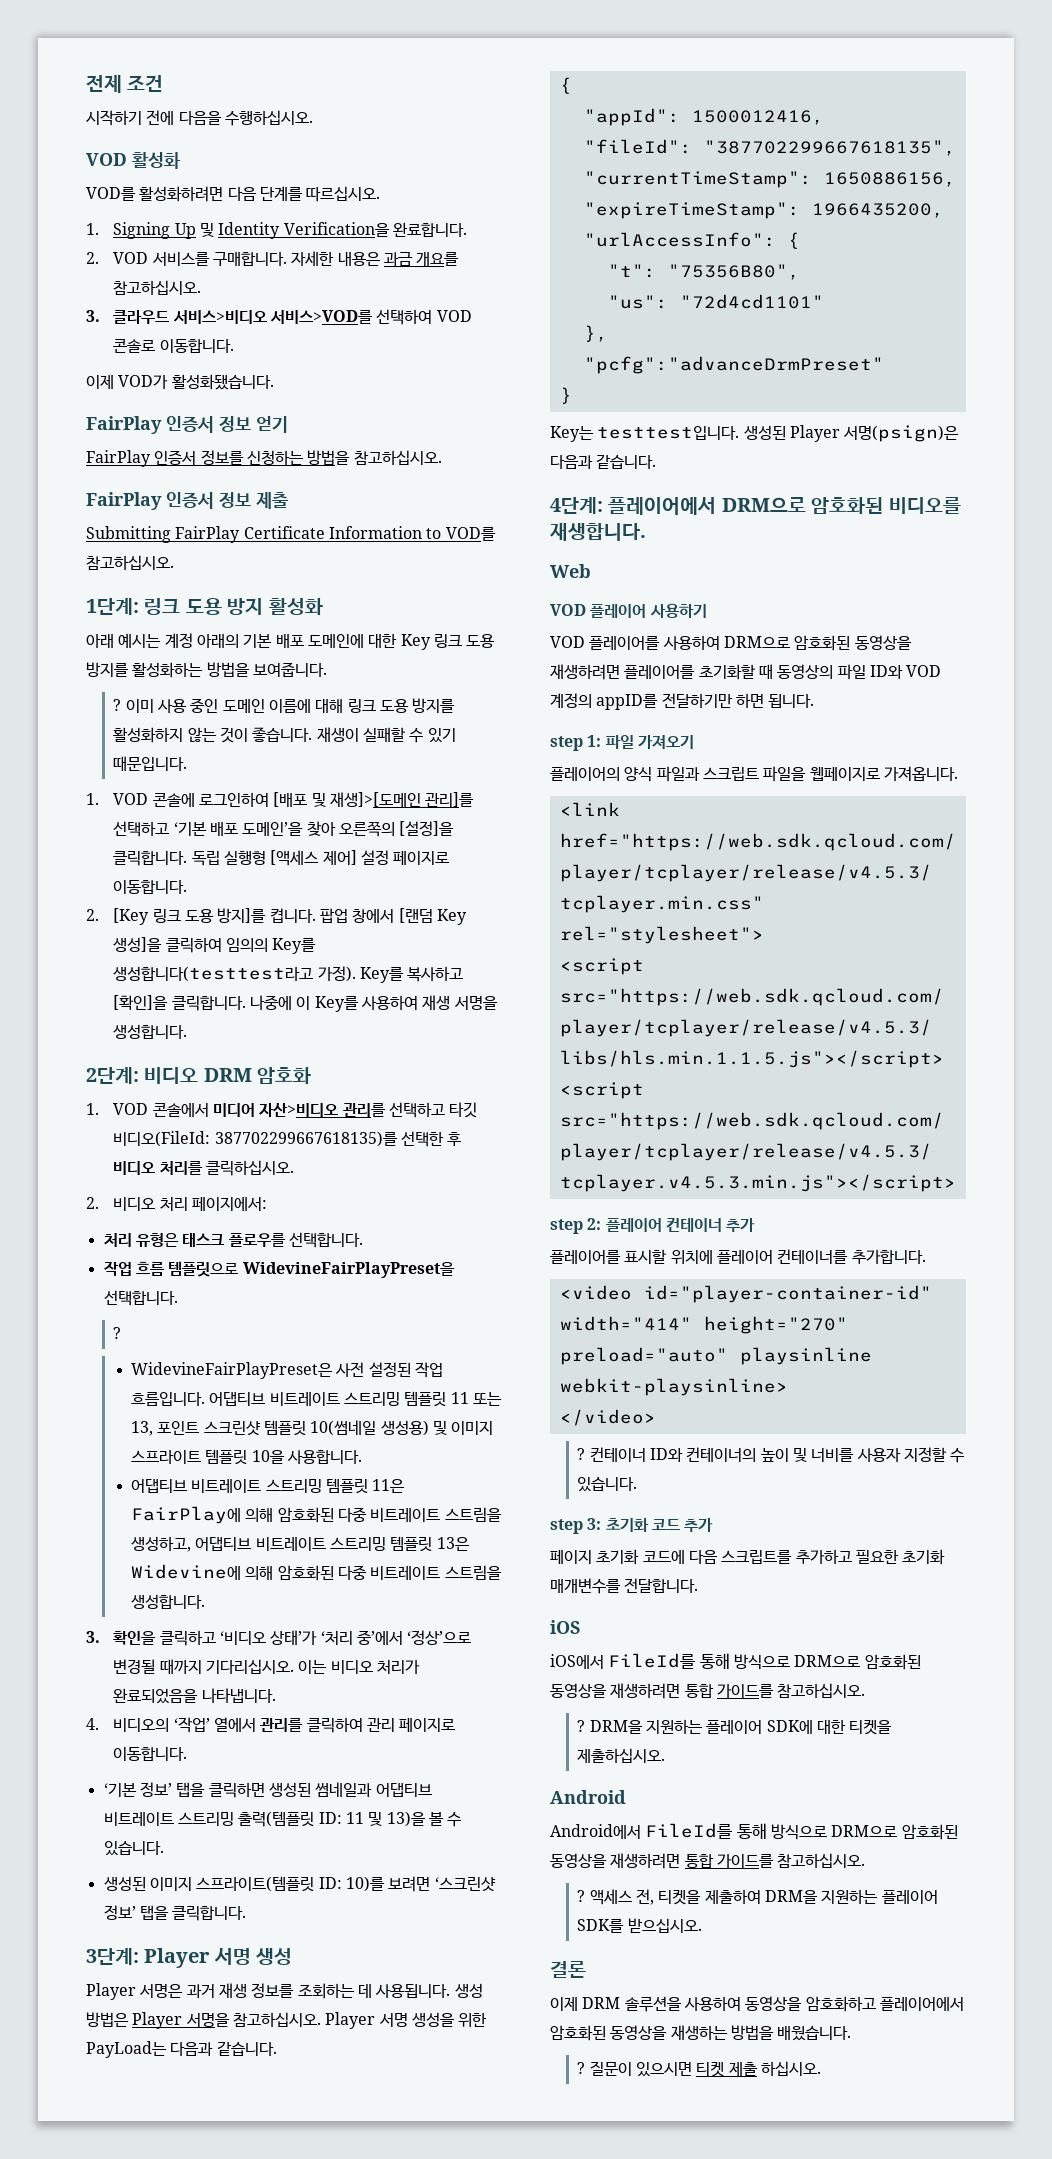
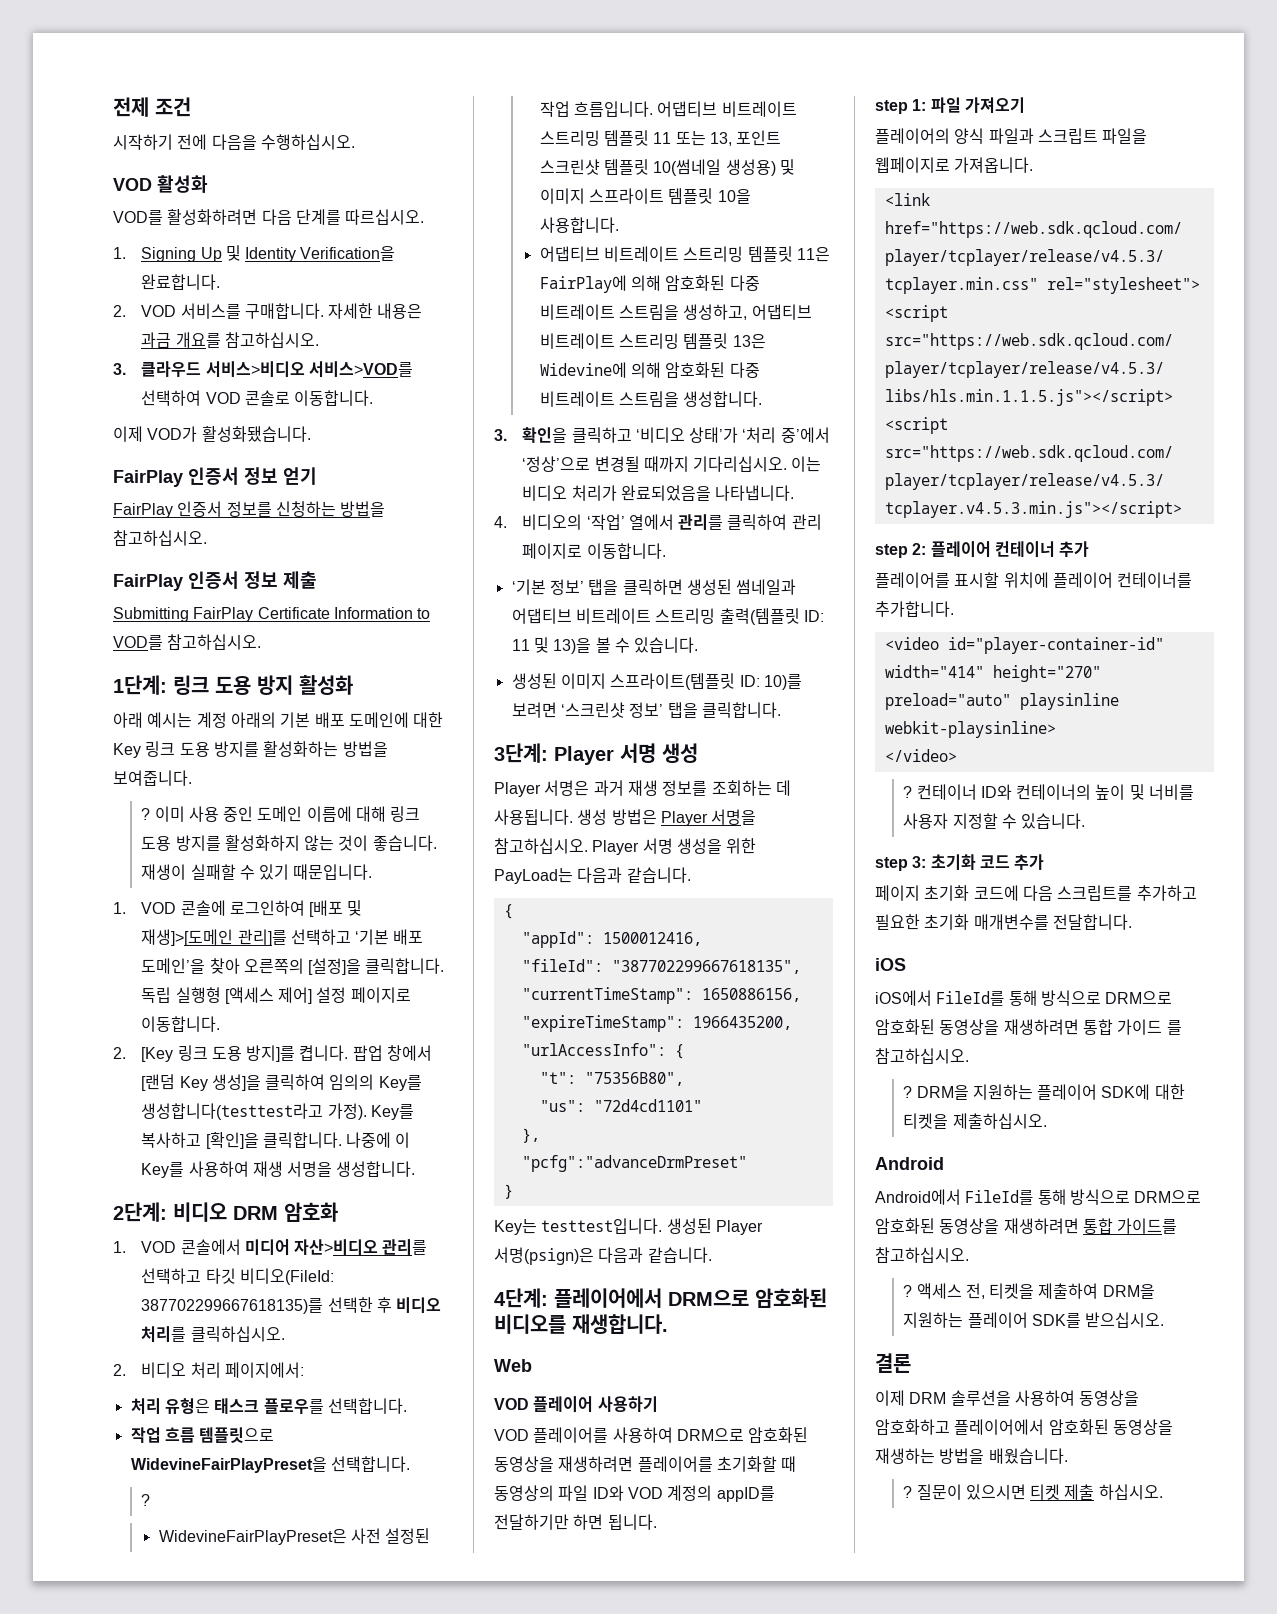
[716,1684,774,1698] 가이드를 -> [1117,1019,1182,1035] 가이드 를

